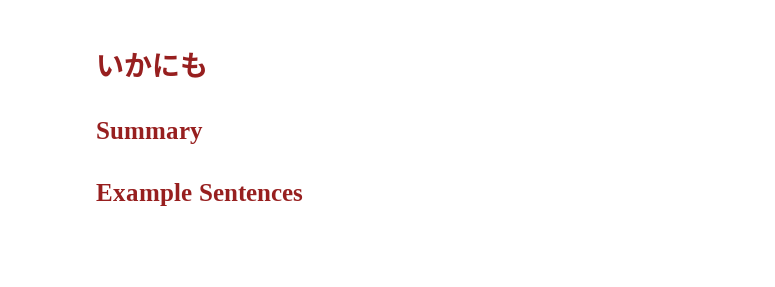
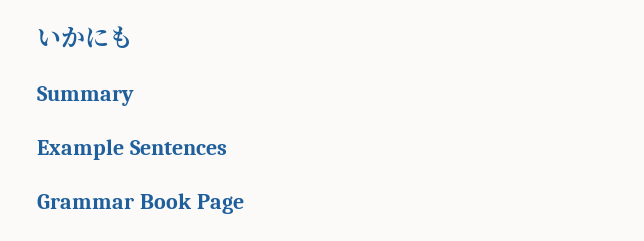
(303, 192) none -> [37,193,244,214] // Grammar Book Page

